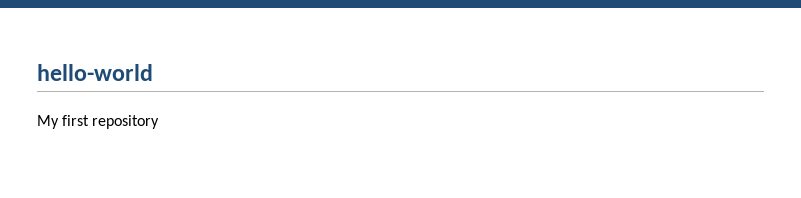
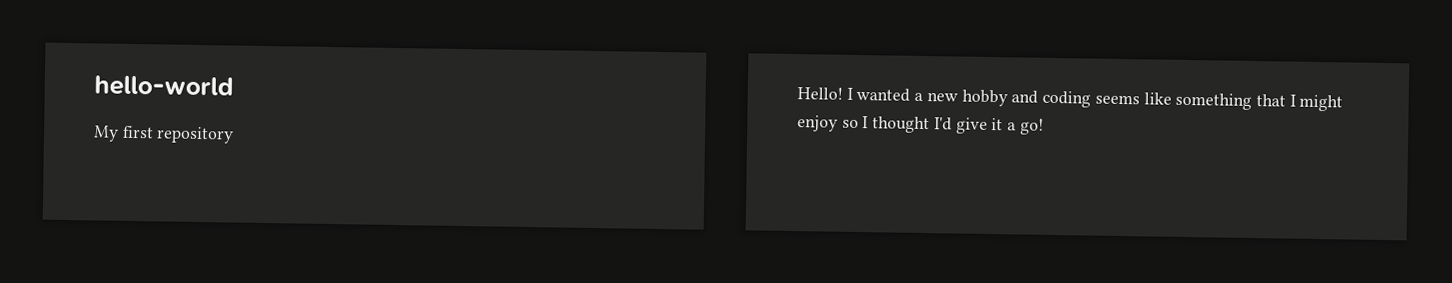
(160, 122) none -> [797,87,1344,112] [797,115,1044,135] // Hello! I wanted a new hobby and coding seems like something that I might enjoy so I thought I'd give it a go!

